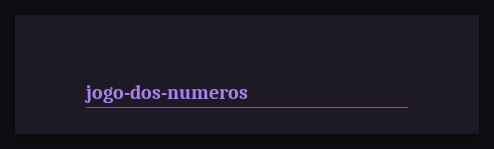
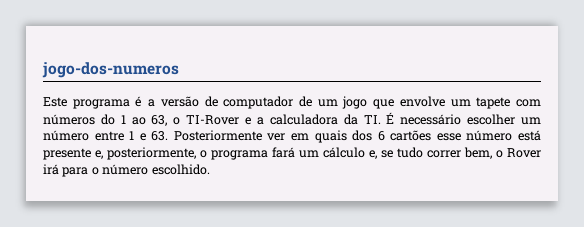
(248, 93) none -> [43,96,541,109] [43,112,542,126] [43,130,541,143] [43,147,541,160] [43,164,210,177] // Este programa é a versão de computador de um jogo que envolve um tapete com números do 1 ao 63, o TI-Rover e a calculadora da TI. É necessário escolher um número entre 1 e 63. Posteriormente ver em quais dos 6 cartões esse número está presente e, posteriormente, o programa fará um cálculo e, se tudo correr bem, o Rover irá para o número escolhido.

